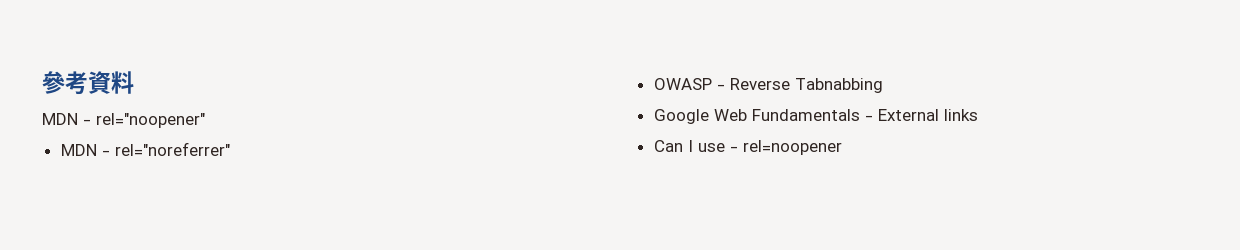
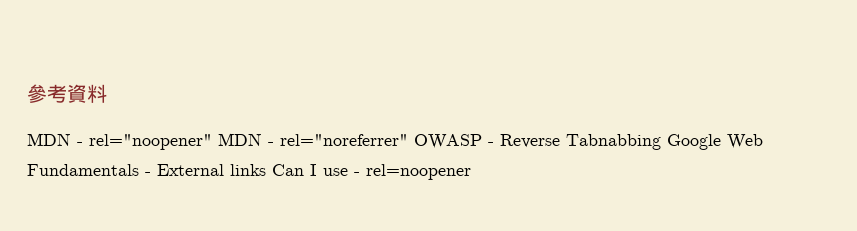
(205, 120) // -> (212, 142) none
(230, 149) // -> (408, 140) none
(883, 85) // -> (661, 142) none
(978, 115) // -> (266, 170) none

